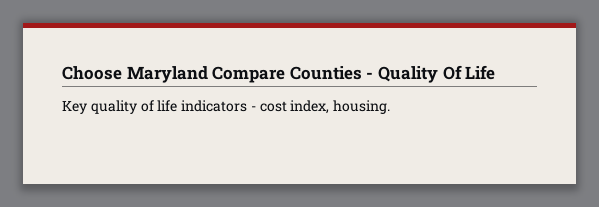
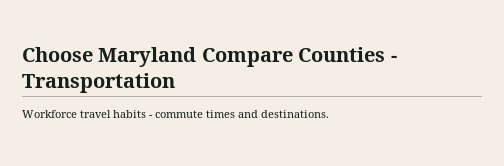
[377,65,496,83] [62,100,391,114] Quality Of Life // Key quality of life indicators - cost index, housing. -> [22,73,175,93] [22,110,329,118] Transportation // Workforce travel habits - commute times and destinations.

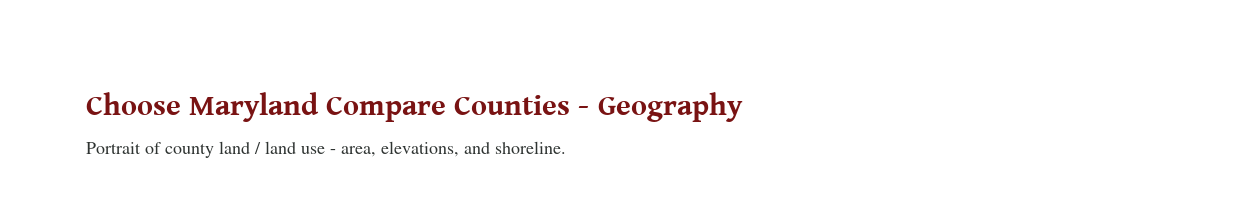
[22,73,175,93] [22,110,329,118] Transportation // Workforce travel habits - commute times and destinations. -> [597,92,743,122] [86,141,566,158] Geography // Portrait of county land / land use - area, elevations, and shoreline.

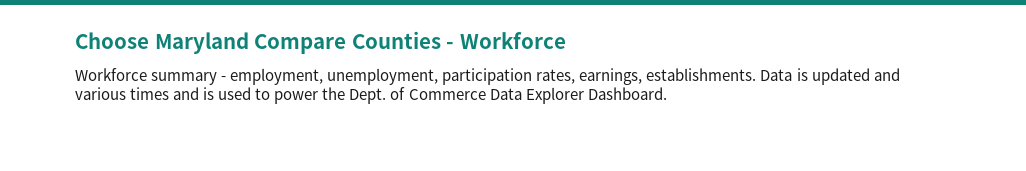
[597,92,743,122] [86,141,566,158] Geography // Portrait of county land / land use - area, elevations, and shoreline. -> [459,32,566,49] [75,68,900,85] [75,87,667,104] Workforce // Workforce summary - employment, unemployment, participation rates, earnings, establishments. Data is updated and various times and is used to power the Dept. of Commerce Data Explorer Dashboard.

